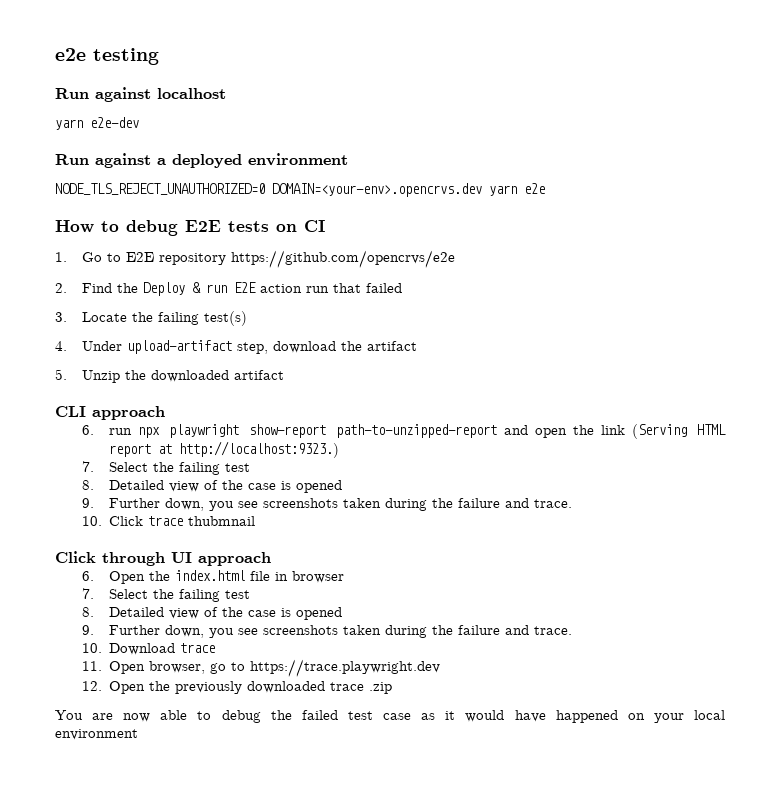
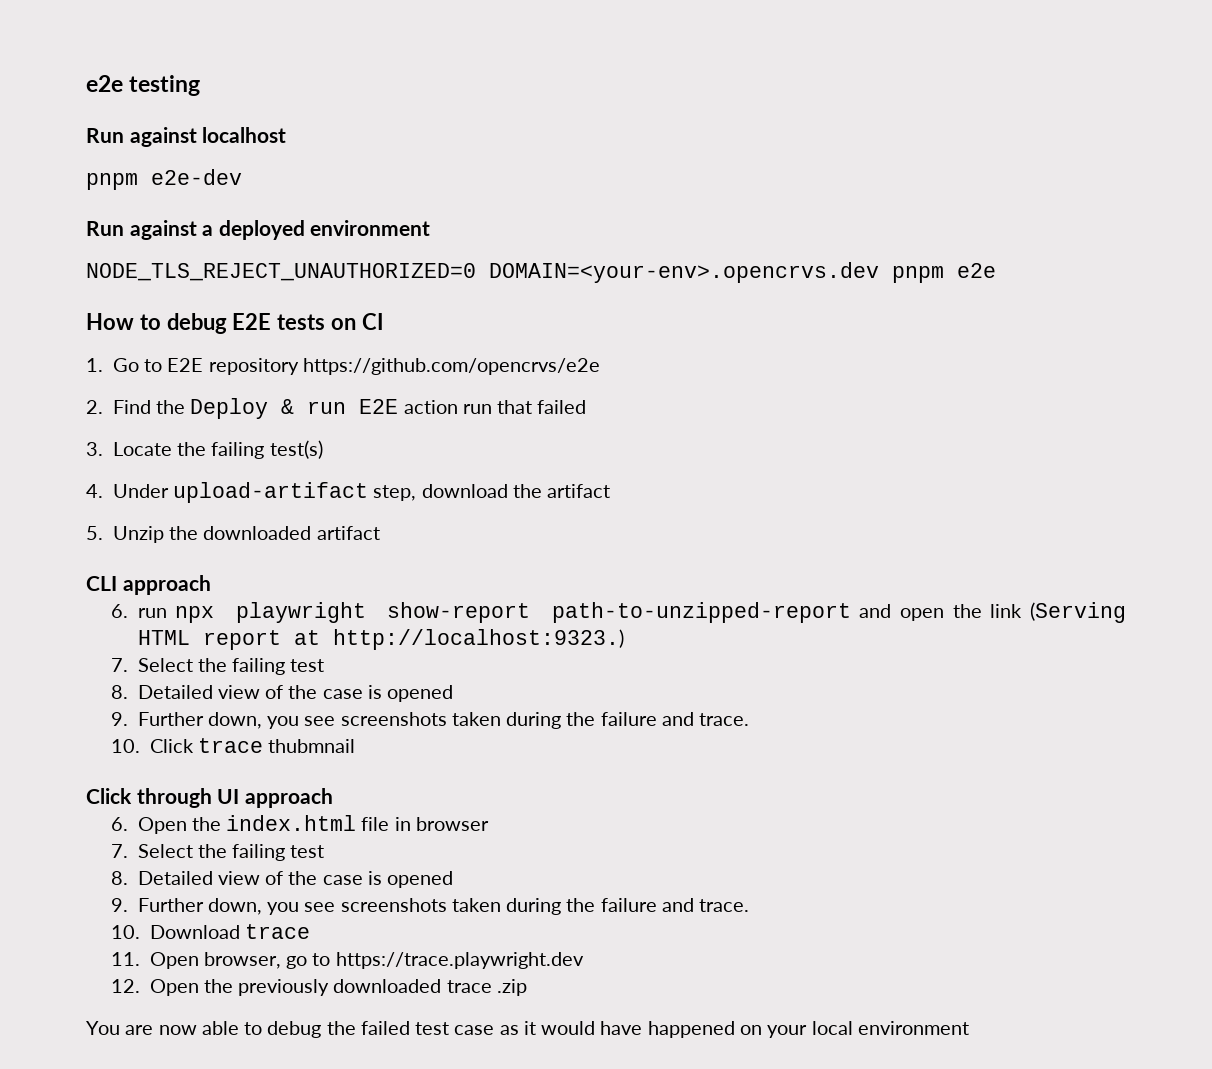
[55,119,83,130] yarn -> [86,173,138,190] pnpm
[489,185,517,196] yarn -> [892,266,944,283] pnpm

